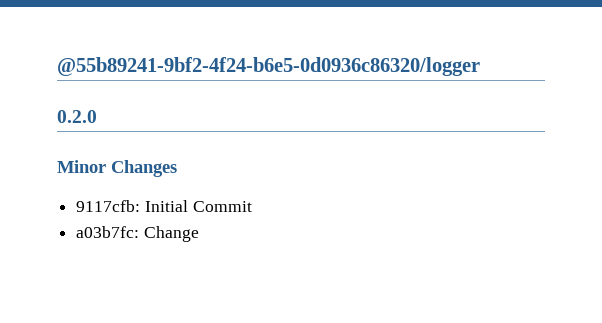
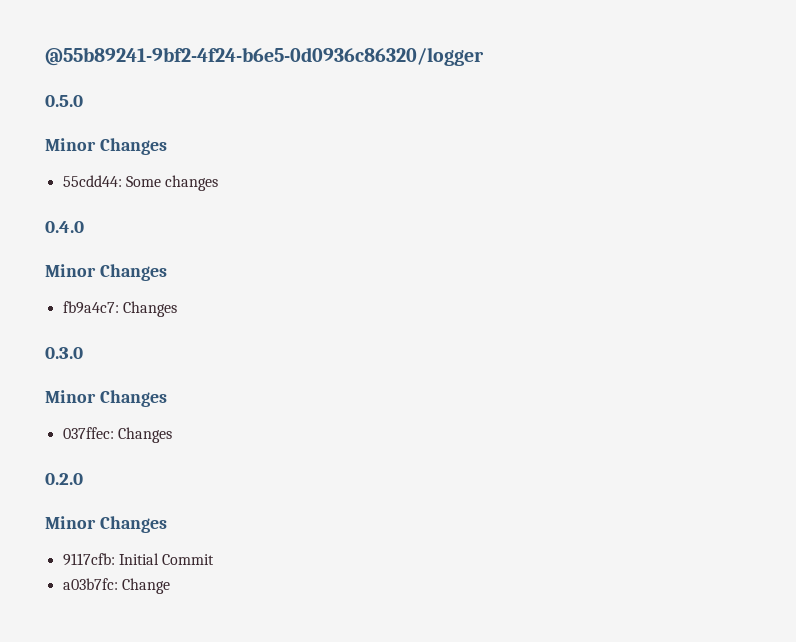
(480, 66) none -> [45,95,83,107] [45,138,167,155] [62,175,219,191] [45,221,84,233] [45,264,167,281] [62,301,177,317] [45,347,83,359] [45,390,167,407] [62,427,172,443] // 0.5.0 // Minor Changes // 55cdd44: Some changes // 0.4.0 // Minor Changes // fb9a4c7: Changes // 0.3.0 // Minor Changes // 037ffec: Changes

